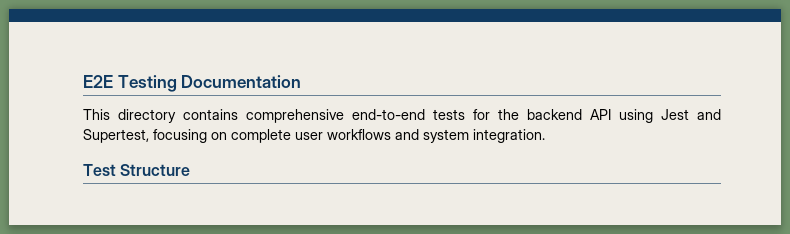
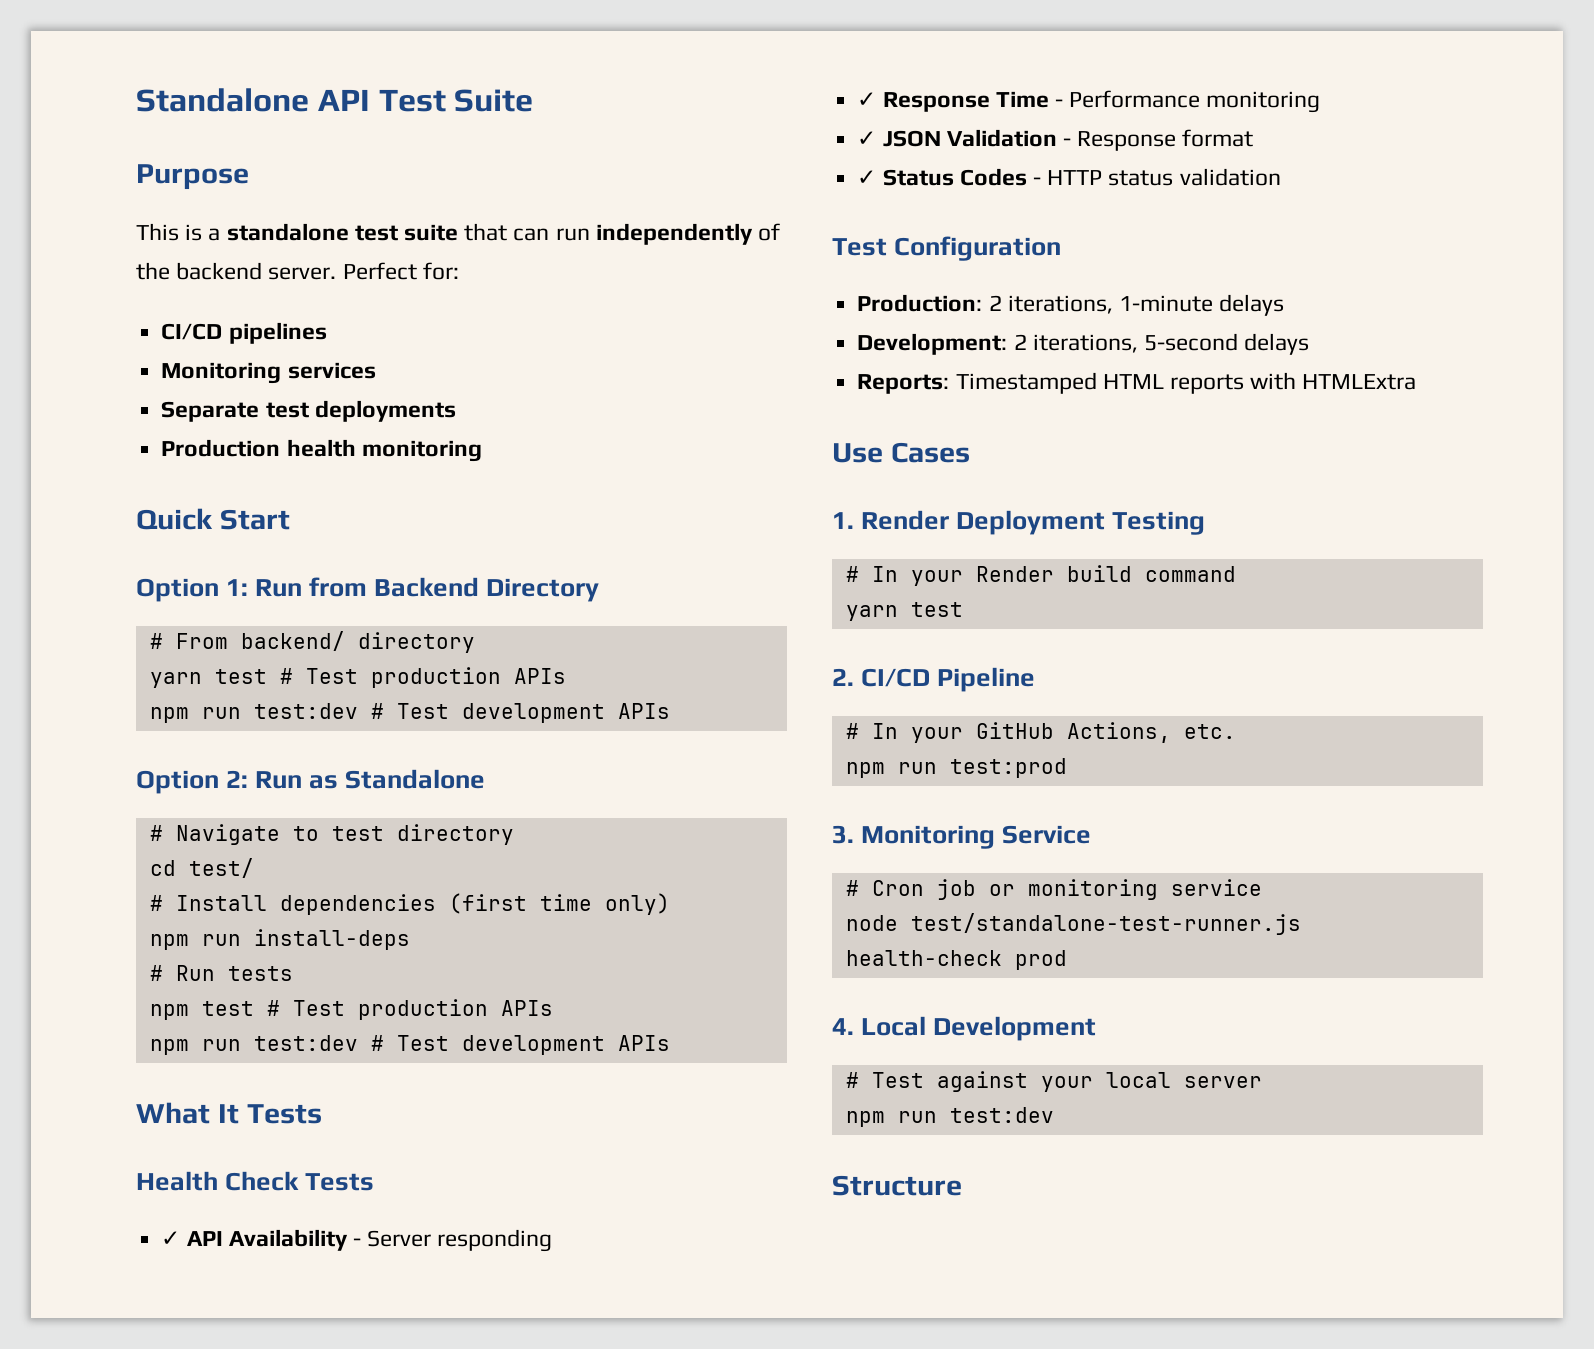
[83,75,302,92] [83,109,721,123] [83,129,545,143] [83,164,116,176] E2E Testing Documentation // This directory contains comprehensive end-to-end tests for the backend API using Jest and Supertest, focusing on complete user workflows and system integration. // Test -> [136,88,534,112] [136,164,249,190] [136,223,781,245] [136,262,459,280] [161,322,327,344] [161,362,376,384] [161,400,456,422] [161,439,482,462] [136,508,290,530] [136,577,600,602] [149,631,475,653] [149,667,566,688] [149,703,670,723] [136,769,486,794] [149,824,514,845] [149,858,254,878] [149,893,670,915] [149,929,410,950] [149,965,293,981] [149,999,553,1020] [149,1035,670,1055] [136,1102,322,1124] [136,1171,375,1191] [161,1229,553,1252] [857,90,1321,113] [857,129,1254,151] [857,168,1281,186] [832,236,1062,261] [857,294,1285,316] [857,333,1310,355] [857,372,1417,394] [832,442,970,463] [832,510,1206,535] [845,565,1236,586] [845,602,963,621] [832,667,1036,692] [845,722,1236,743] [845,758,1067,778] [832,825,1092,849] [845,879,1262,900] [845,913,1301,935] [845,950,1067,970] [832,1016,1097,1041] [845,1071,1262,1092] [845,1107,1054,1127] Standalone API Test Suite // Purpose // This is a standalone test suite that can run independently of the backend server. Perfect for: // CI/CD pipelines // Monitoring services // Separate test deployments // Production health monitoring // Quick Start // Option 1: Run from Backend Directory // # From backend/ directory // yarn test # Test production APIs // npm run test:dev # Test development APIs // Option 2: Run as Standalone // # Navigate to test directory // cd test/ // # Install dependencies (first time only) // npm run install-deps // # Run tests // npm test # Test production APIs // npm run test:dev # Test development APIs // What It Tests // Health Check Tests // ✓ API Availability - Server responding // ✓ Response Time - Performance monitoring // ✓ JSON Validation - Response format // ✓ Status Codes - HTTP status validation // Test Configuration // Production: 2 iterations, 1-minute delays // Development: 2 iterations, 5-second delays // Reports: Timestamped HTML reports with HTMLExtra // Use Cases // 1. Render Deployment Testing // # In your Render build command // yarn test // 2. CI/CD Pipeline // # In your GitHub Actions, etc. // npm run test:prod // 3. Monitoring Service // # Cron job or monitoring service // node test/standalone-test-runner.js health-check prod // 4. Local Development // # Test against your local server // npm run test:dev //

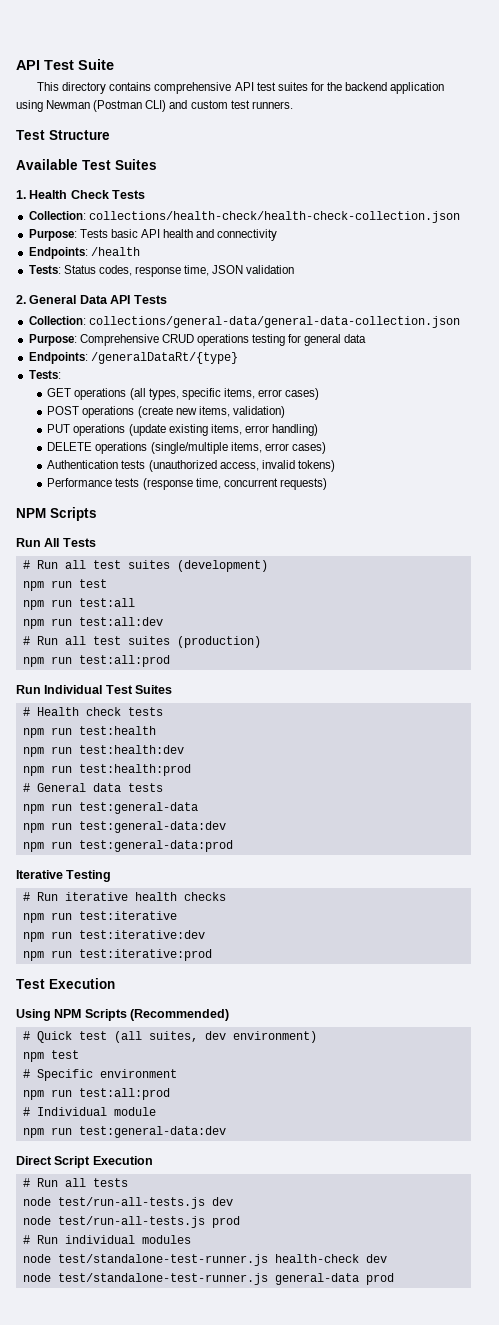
[136,88,309,112] Standalone -> (16, 65) none
[136,164,249,190] // Purpose -> (114, 64) none
[185,223,781,245] [136,262,459,280] [161,322,327,344] [161,362,376,384] [161,400,456,422] [161,439,482,462] [136,508,290,530] [136,577,600,602] [149,631,475,653] [149,667,566,688] [149,703,670,723] [136,769,486,794] [149,824,514,845] [149,858,254,878] [149,893,670,915] [149,929,410,950] [149,965,293,981] [149,999,553,1020] [149,1035,670,1055] [136,1102,322,1124] [136,1171,375,1191] [161,1229,553,1252] [857,90,1321,113] [857,129,1254,151] [857,168,1281,186] [832,236,1062,261] [857,294,1285,316] [857,333,1310,355] [857,372,1417,394] [832,442,970,463] [832,510,1206,535] [845,565,1236,586] [845,602,963,621] [832,667,1036,692] [845,722,1236,743] [845,758,1067,778] [832,825,1092,849] [845,879,1262,900] [845,913,1301,935] [845,950,1067,970] [832,1016,1097,1041] [845,1071,1262,1092] [845,1107,1054,1127] [832,1175,962,1196] is a standalone test suite that can run independently of the backend server. Perfect for: // CI/CD pipelines // Monitoring services // Separate test deployments // Production health monitoring // Quick Start // Option 1: Run from Backend Directory // # From backend/ directory // yarn test # Test production APIs // npm run test:dev # Test development APIs // Option 2: Run as Standalone // # Navigate to test directory // cd test/ // # Install dependencies (first time only) // npm run install-deps // # Run tests // npm test # Test production APIs // npm run test:dev # Test development APIs // What It Tests // Health Check Tests // ✓ API Availability - Server responding // ✓ Response Time - Performance monitoring // ✓ JSON Validation - Response format // ✓ Status Codes - HTTP status validation // Test Configuration // Production: 2 iterations, 1-minute delays // Development: 2 iterations, 5-second delays // Reports: Timestamped HTML reports with HTMLExtra // Use Cases // 1. Render Deployment Testing // # In your Render build command // yarn test // 2. CI/CD Pipeline // # In your GitHub Actions, etc. // npm run test:prod // 3. Monitoring Service // # Cron job or monitoring service // node test/standalone-test-runner.js health-check prod // 4. Local Development // # Test against your local server // npm run test:dev // Structure -> [62,82,445,94] [16,100,293,112] [16,130,110,140] [16,159,157,170] [16,190,146,199] [28,211,460,223] [28,229,278,241] [28,247,140,259] [28,265,295,277] [16,295,167,304] [28,316,460,328] [28,334,367,346] [28,352,238,364] [28,370,61,379] [47,388,320,400] [47,406,285,418] [47,424,318,436] [47,442,326,454] [47,460,335,472] [47,478,327,490] [16,507,97,521] [16,538,96,547] [22,560,268,572] [22,579,107,591] [22,598,135,610] [22,617,163,629] [22,636,261,648] [22,655,170,667] [16,685,173,694] [22,707,163,716] [22,726,156,738] [22,745,184,757] [22,764,191,776] [22,783,163,792] [22,802,198,814] [22,821,226,833] [22,840,233,852] [16,870,112,882] [22,892,226,901] [22,911,177,923] [22,930,205,942] [22,949,212,961] [16,978,115,989] [16,1009,230,1021] [22,1031,317,1043] [22,1050,79,1062] [22,1069,177,1081] [22,1088,170,1100] [22,1107,156,1116] [22,1126,226,1138] [16,1156,153,1168] [22,1178,128,1187] [22,1197,233,1209] [22,1216,240,1228] [22,1235,191,1244] [22,1254,387,1266] [22,1273,394,1285] directory contains comprehensive API test suites for the backend application using Newman (Postman CLI) and custom test runners. // Test Structure // Available Test Suites // 1. Health Check Tests // Collection: collections/health-check/health-check-collection.json // Purpose: Tests basic API health and connectivity // Endpoints: /health // Tests: Status codes, response time, JSON validation // 2. General Data API Tests // Collection: collections/general-data/general-data-collection.json // Purpose: Comprehensive CRUD operations testing for general data // Endpoints: /generalDataRt/{type} // Tests: // GET operations (all types, specific items, error cases) // POST operations (create new items, validation) // PUT operations (update existing items, error handling) // DELETE operations (single/multiple items, error cases) // Authentication tests (unauthorized access, invalid tokens) // Performance tests (response time, concurrent requests) // NPM Scripts // Run All Tests // # Run all test suites (development) // npm run test // npm run test:all // npm run test:all:dev // # Run all test suites (production) // npm run test:all:prod // Run Individual Test Suites // # Health check tests // npm run test:health // npm run test:health:dev // npm run test:health:prod // # General data tests // npm run test:general-data // npm run test:general-data:dev // npm run test:general-data:prod // Iterative Testing // # Run iterative health checks // npm run test:iterative // npm run test:iterative:dev // npm run test:iterative:prod // Test Execution // Using NPM Scripts (Recommended) // # Quick test (all suites, dev environment) // npm test // # Specific environment // npm run test:all:prod // # Individual module // npm run test:general-data:dev // Direct Script Execution // # Run all tests // node test/run-all-tests.js dev // node test/run-all-tests.js prod // # Run individual modules // node test/standalone-test-runner.js health-check dev // node test/standalone-test-runner.js general-data prod

